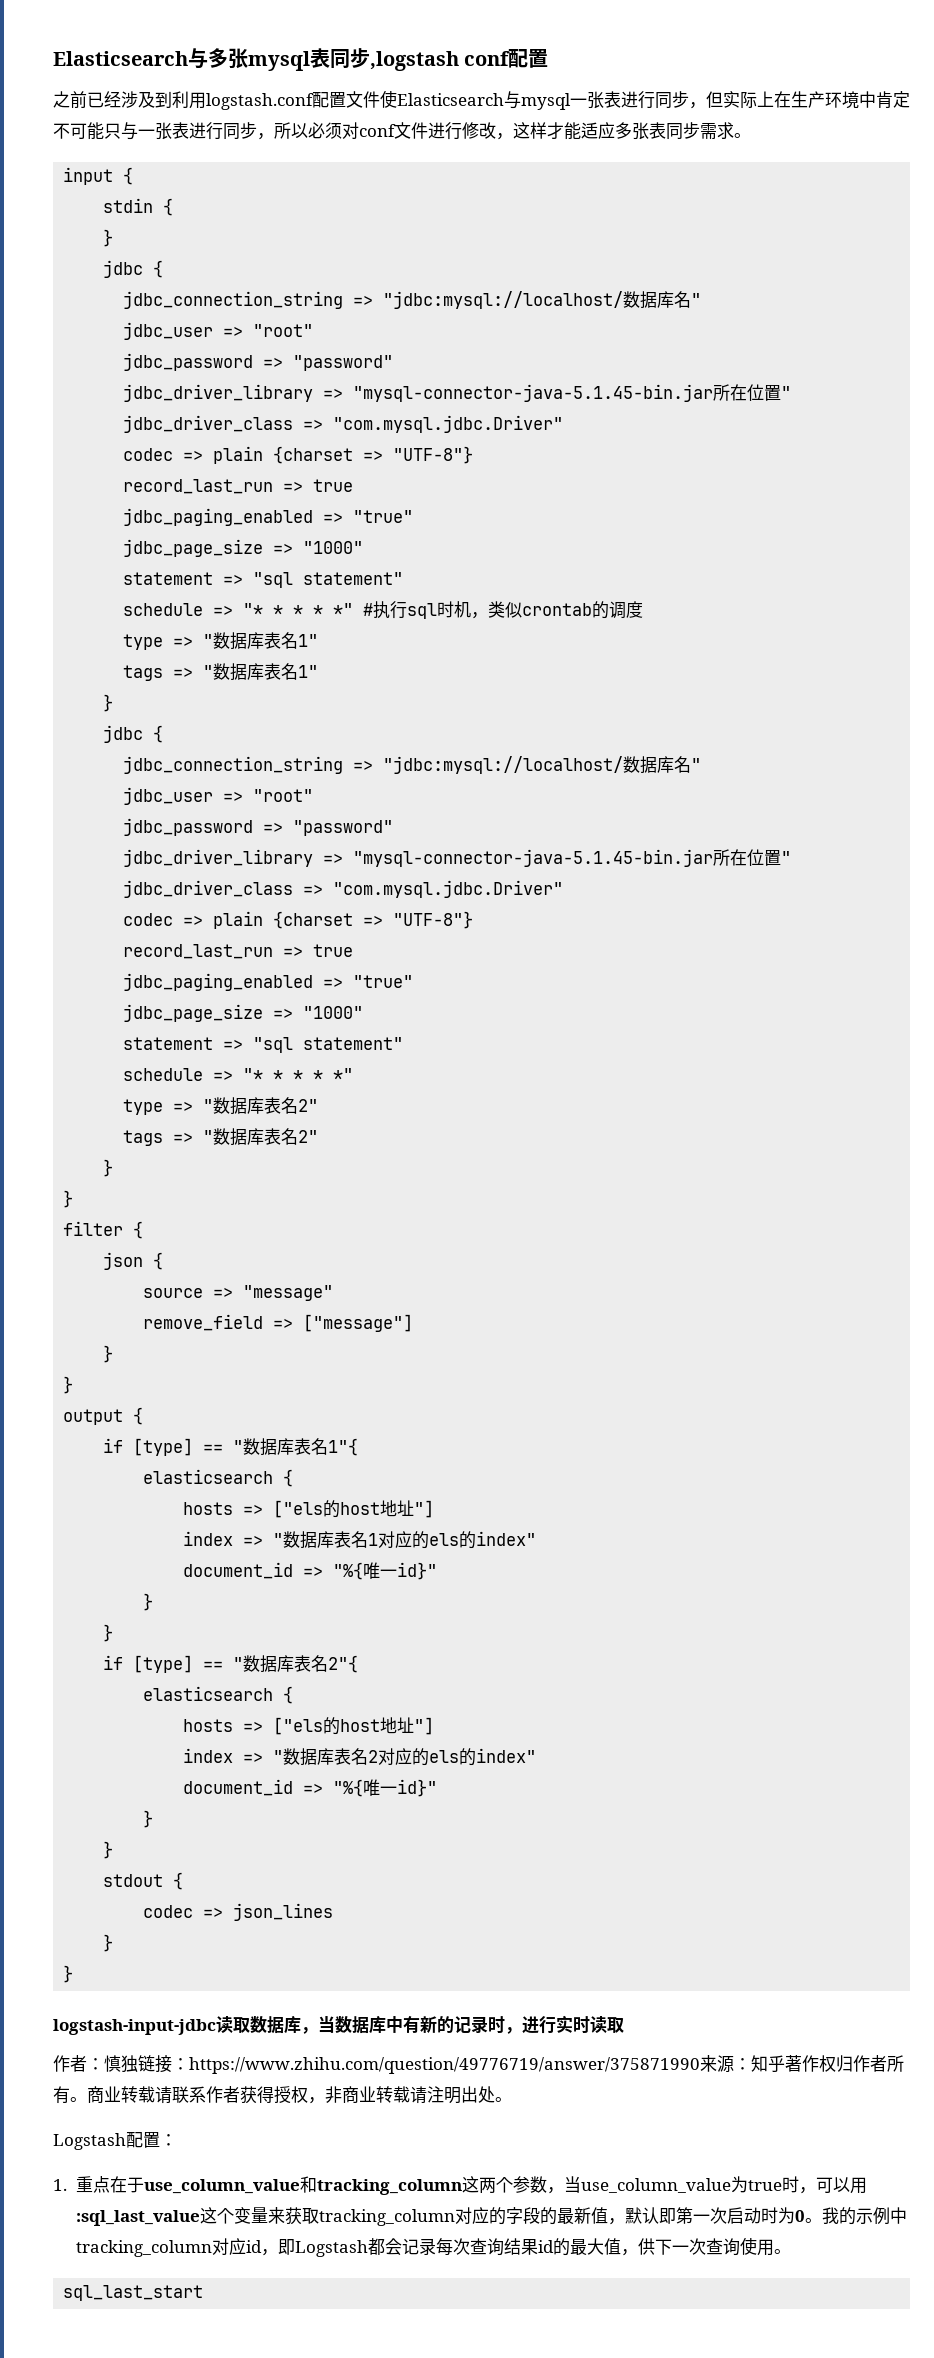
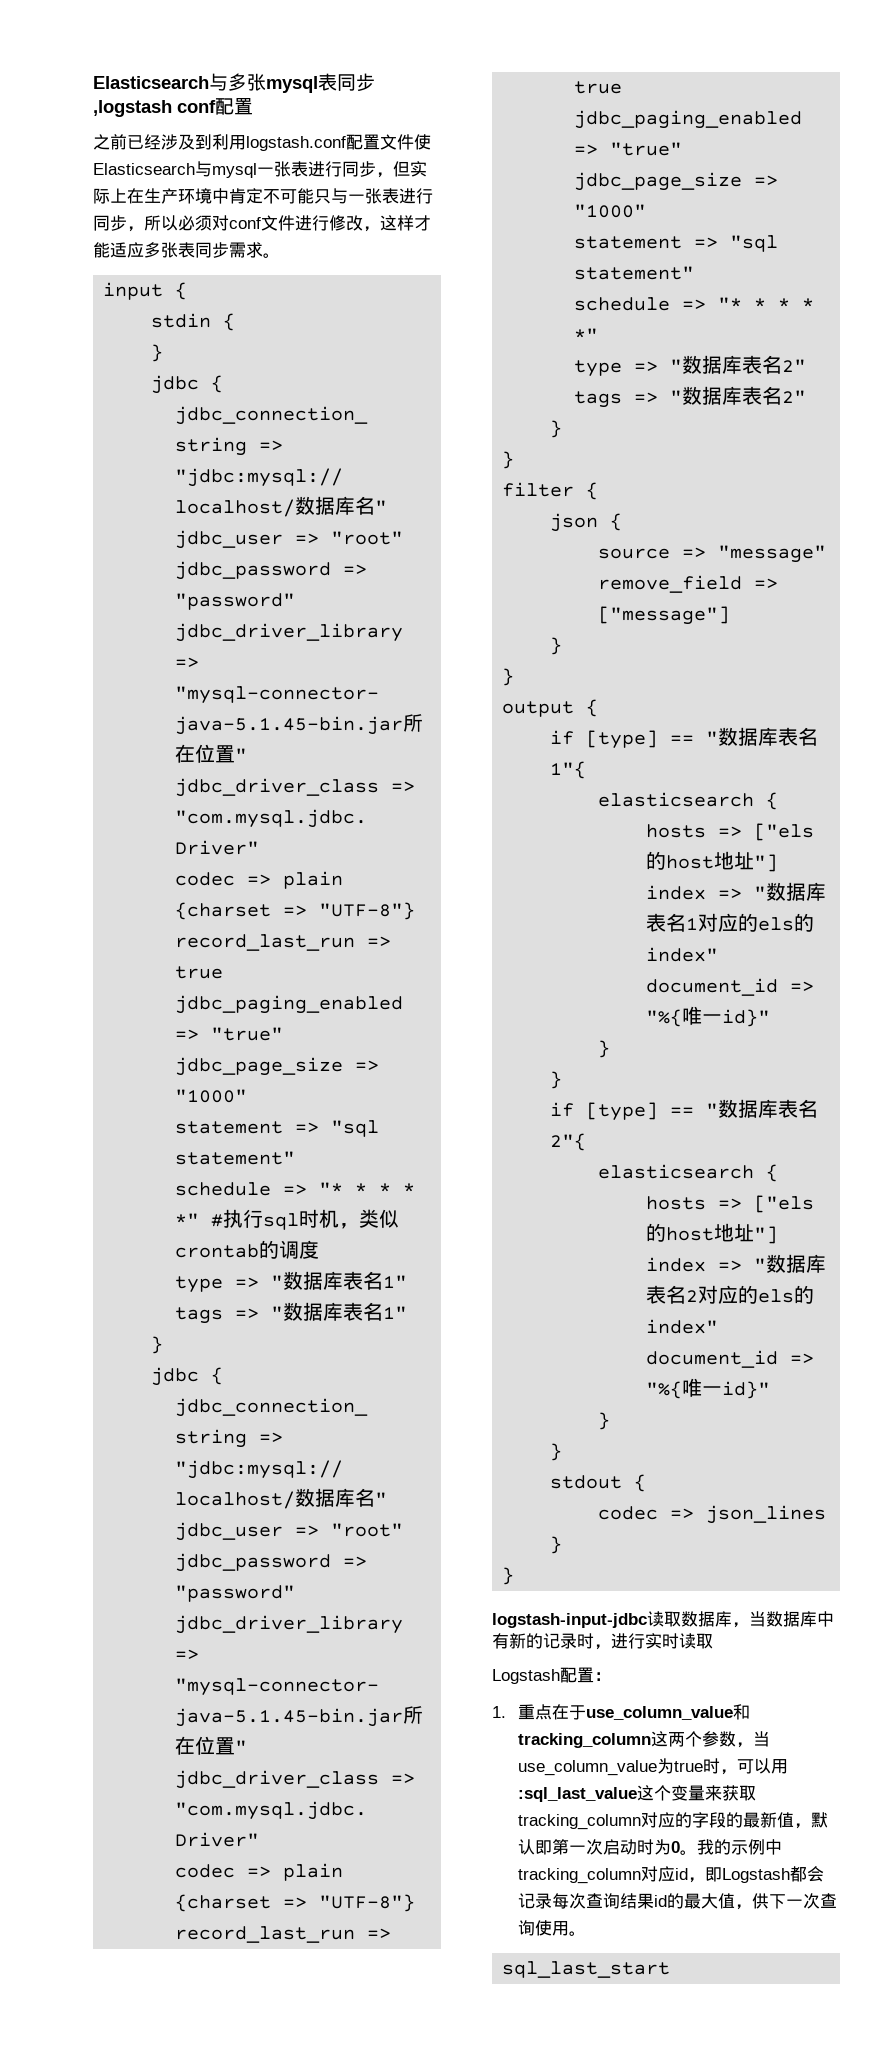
[53,2055,904,2074] [53,2086,512,2104] // 作者：慎独链接：https://www.zhihu.com/question/49776719/answer/375871990来源：知乎著作权归作者所有。商业转载请联系作者获得授权，非商业转载请注明出处。 -> (713, 1641) none

